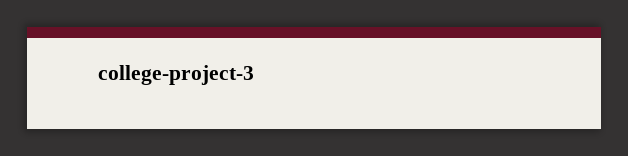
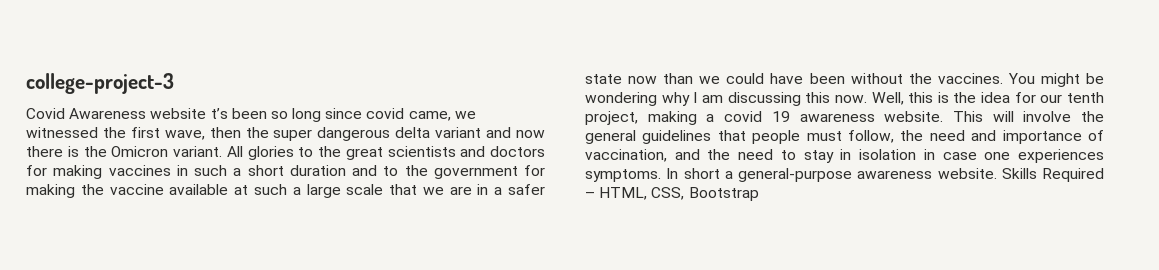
(254, 75) none -> [26,108,476,122] [26,127,546,141] [26,146,545,160] [26,165,545,179] [26,184,545,198] [585,73,1104,87] [585,92,1105,106] [585,111,1104,125] [585,130,1104,144] [585,149,1104,163] [585,168,1104,182] [585,187,759,201] // Covid Awareness website t’s been so long since covid came, we witnessed the first wave, then the super dangerous delta variant and now there is the Omicron variant. All glories to the great scientists and doctors for making vaccines in such a short duration and to the government for making the vaccine available at such a large scale that we are in a safer state now than we could have been without the vaccines. You might be wondering why I am discussing this now. Well, this is the idea for our tenth project, making a covid 19 awareness website. This will involve the general guidelines that people must follow, the need and importance of vaccination, and the need to stay in isolation in case one experiences symptoms. In short a general-purpose awareness website. Skills Required – HTML, CSS, Bootstrap

